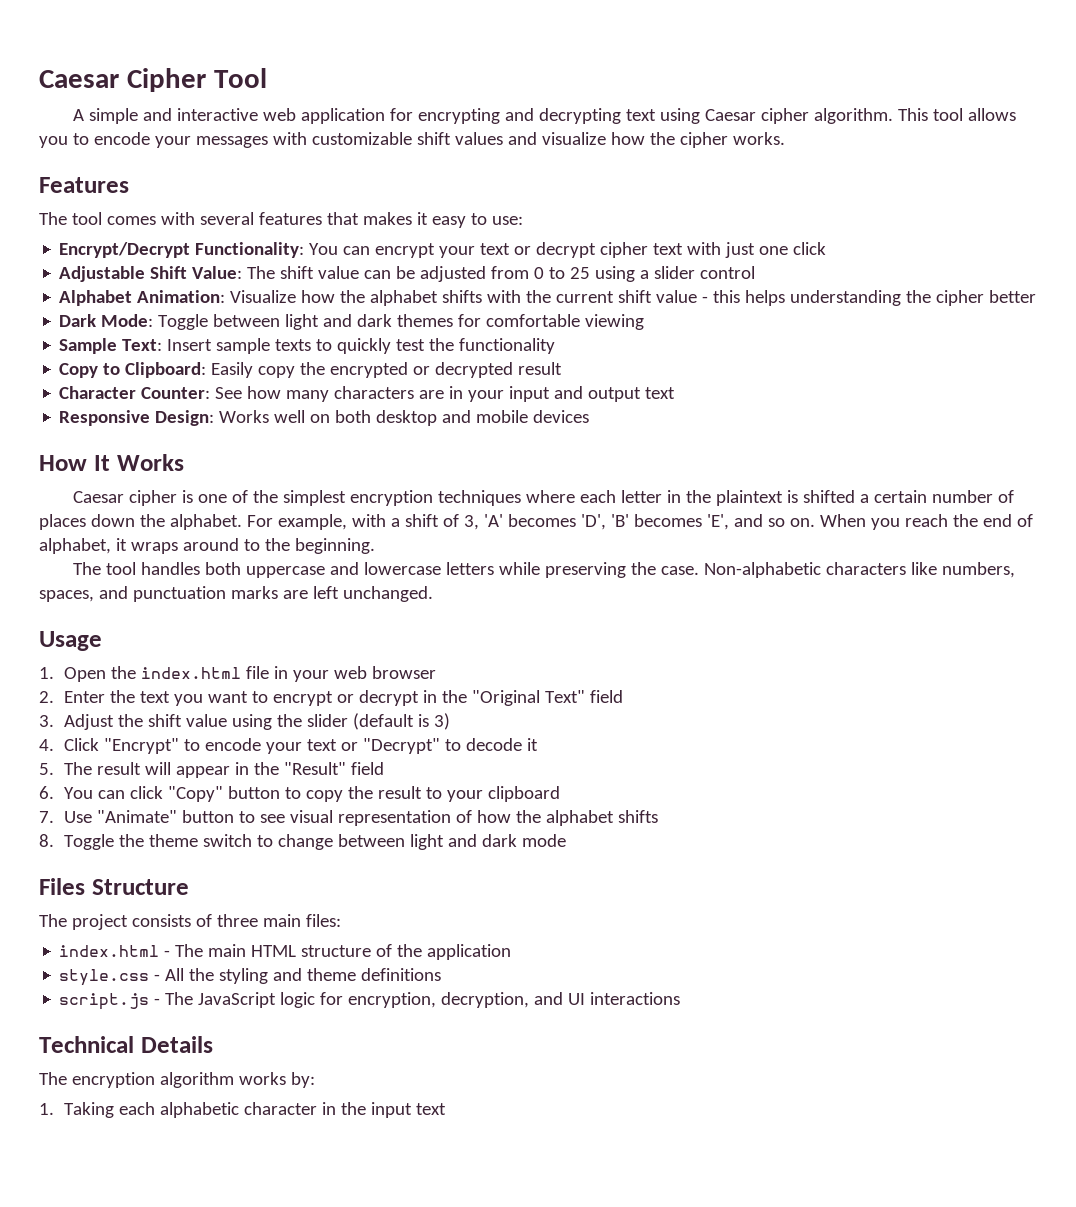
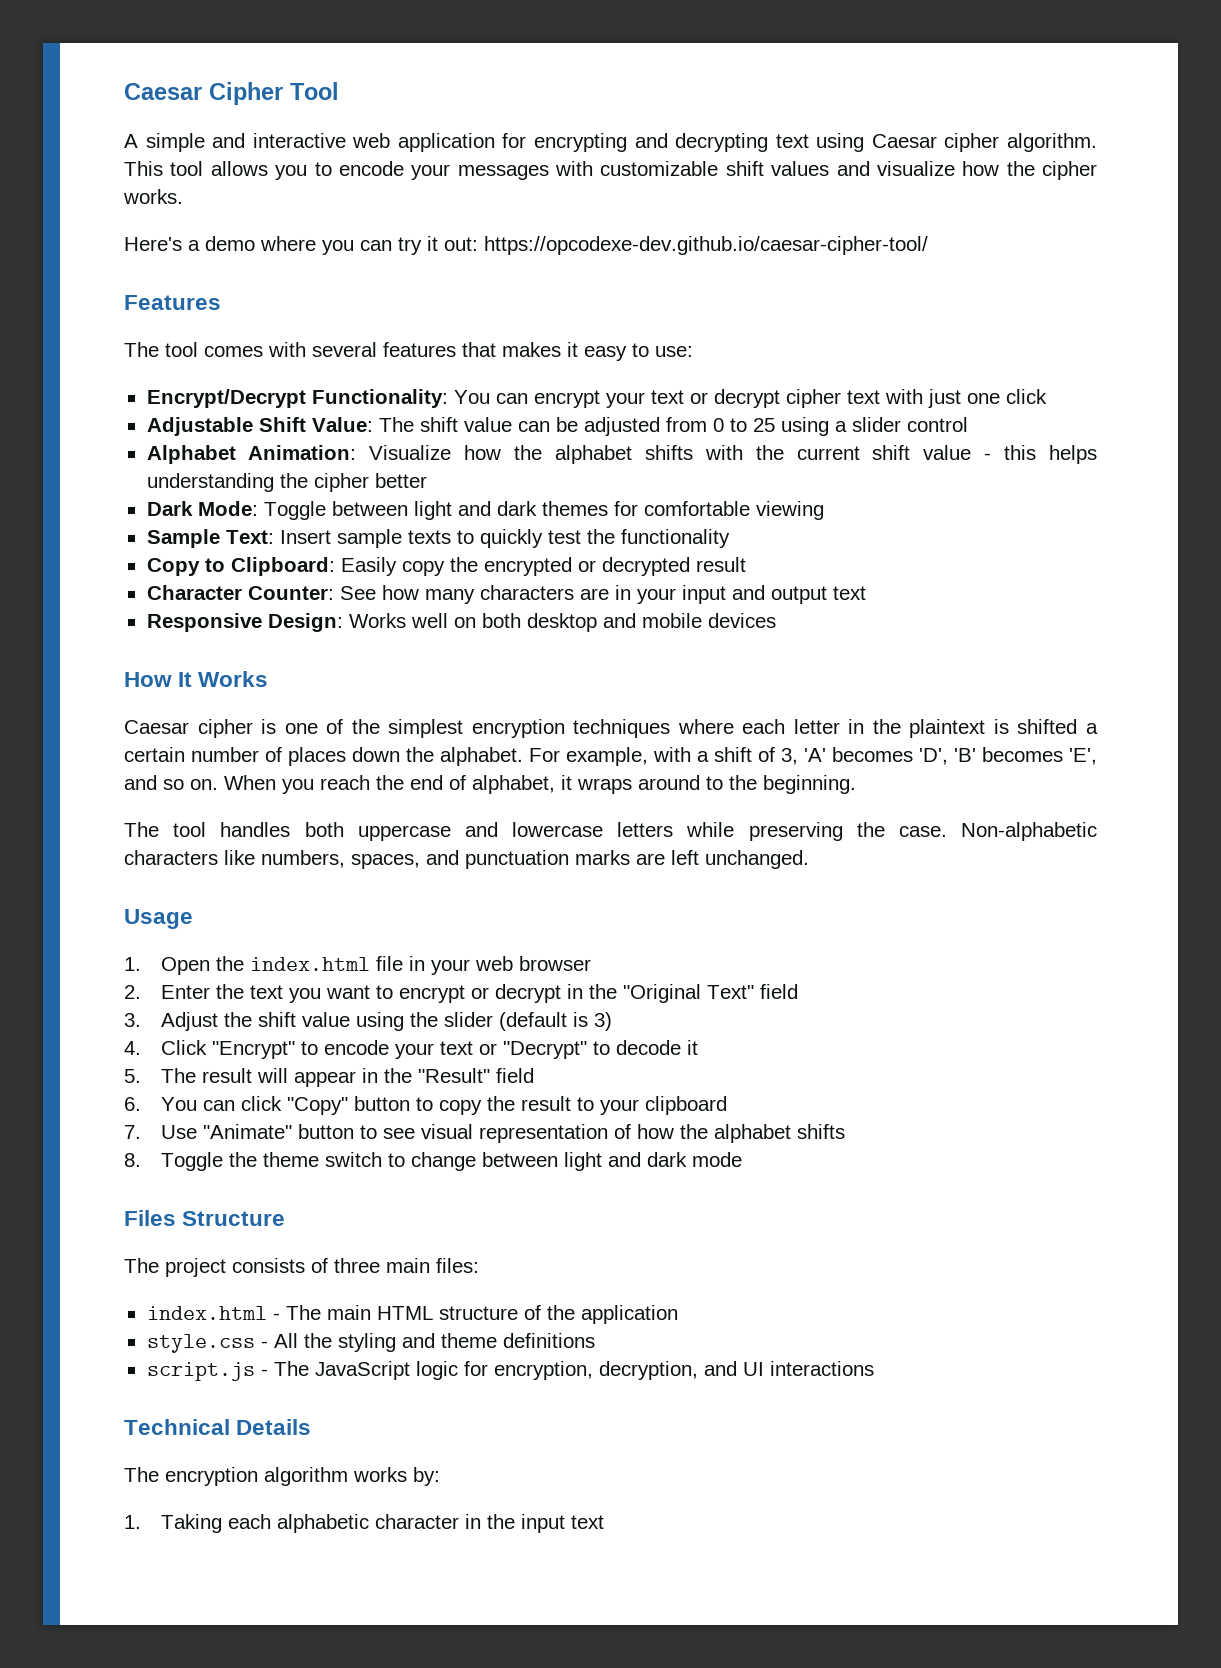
(785, 138) none -> [124,236,928,255] // Here's a demo where you can try it out: https://opcodexe-dev.github.io/caesar-cipher-tool/

